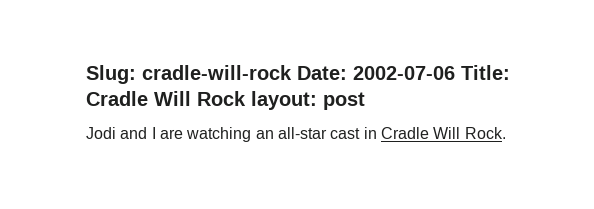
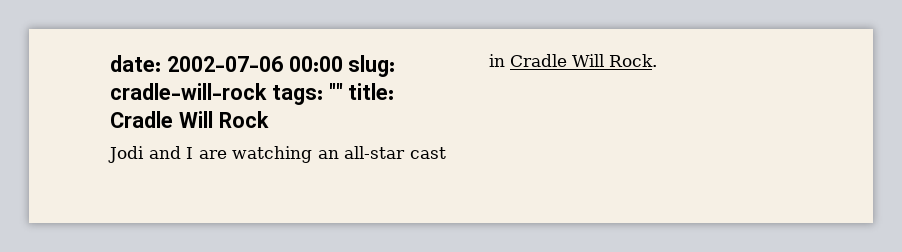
[86,65,510,84] Slug: cradle-will-rock Date: 2002-07-06 Title: -> [110,55,396,77] [110,83,395,105] date: 2002-07-06 00:00 slug: cradle-will-rock tags: "" title:
[251,91,365,110] layout: post -> (269, 119) none

